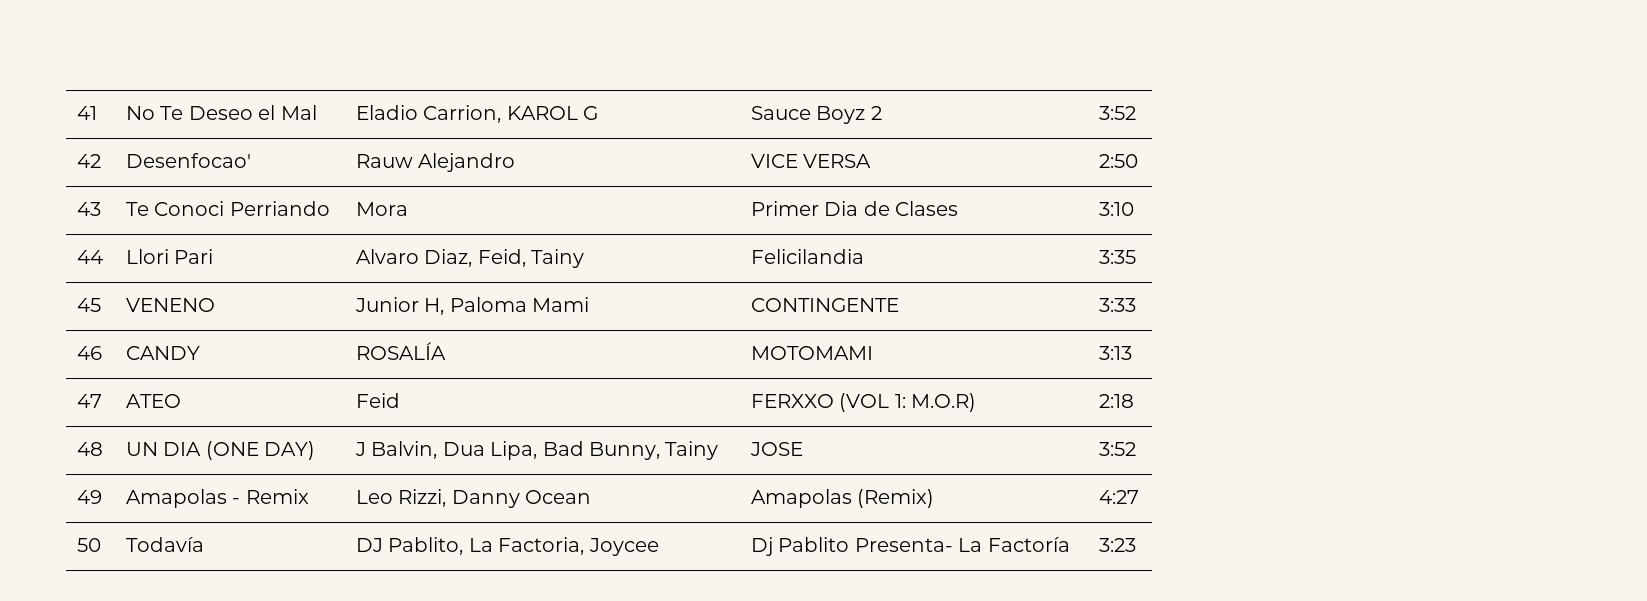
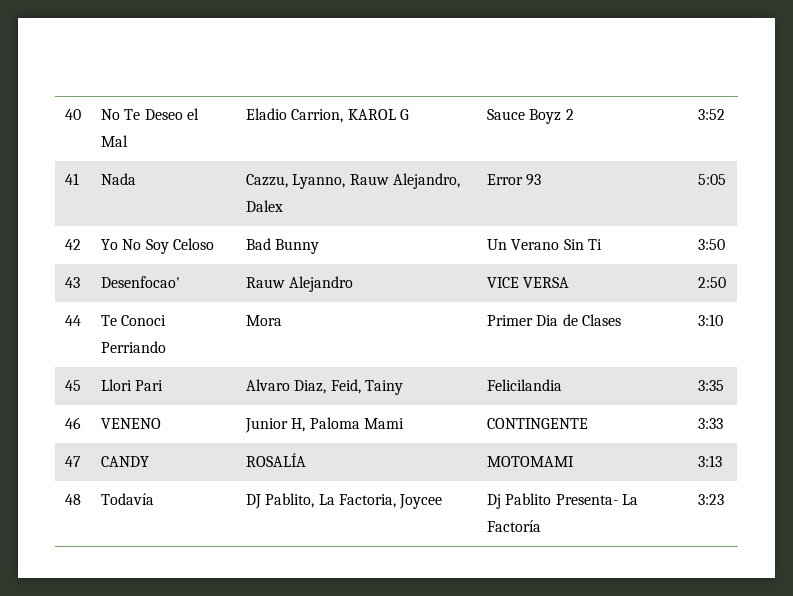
[77,106,98,120] 41 -> [64,109,81,120] 40
[77,154,102,168] 42 -> [64,173,79,185] [100,173,136,185] [245,173,460,189] [245,200,283,212] [486,174,542,186] [697,174,726,185] [64,239,81,250] [100,238,214,254] [245,238,320,254] [486,239,602,250] [697,239,725,250] [64,277,80,288] 41 | Nada | Cazzu, Lyanno, Rauw Alejandro, Dalex | Error 93 | 5:05 // 42 | Yo No Soy Celoso | Bad Bunny | Un Verano Sin Ti | 3:50 // 43
[77,202,102,216] 43 -> [64,315,81,326] 44
[77,250,104,264] 44 -> [64,380,81,391] 45
[77,298,102,312] 45 -> [64,417,81,429] 46
[77,346,103,360] 46 -> [64,456,81,467] 47
[77,394,103,408] [126,394,182,408] [356,393,401,408] [751,393,977,412] [1099,394,1135,408] [77,442,104,456] [126,441,316,460] [355,441,719,460] [750,442,804,456] [1099,442,1137,456] [77,490,103,504] [126,489,309,508] [356,489,592,508] [751,489,935,508] [1099,490,1140,504] [77,538,102,552] 47 | ATEO | Feid | FERXXO (VOL 1: M.O.R) | 2:18 // 48 | UN DIA (ONE DAY) | J Balvin, Dua Lipa, Bad Bunny, Tainy | JOSE | 3:52 // 49 | Amapolas - Remix | Leo Rizzi, Danny Ocean | Amapolas (Remix) | 4:27 // 50 -> [64,494,81,505] 48

